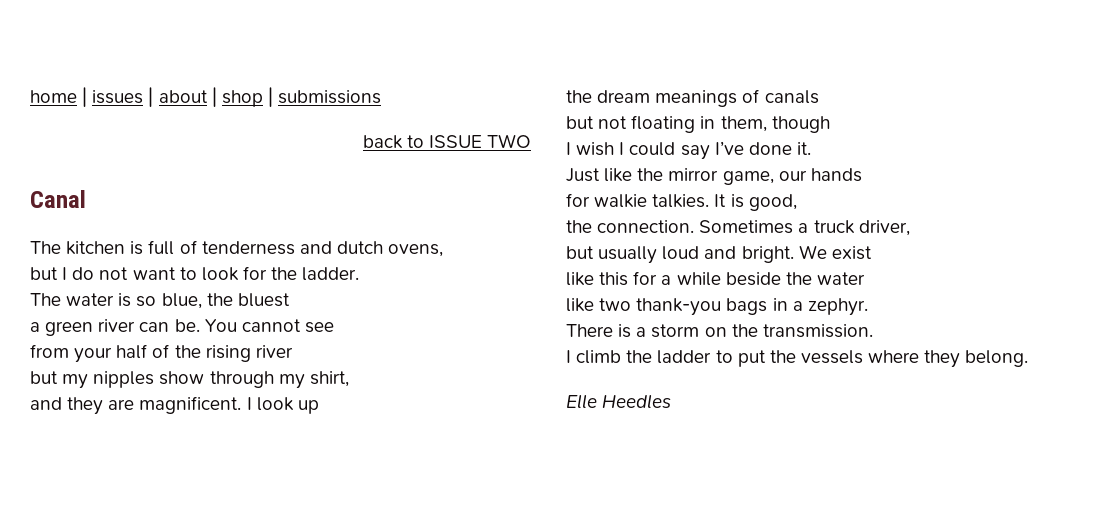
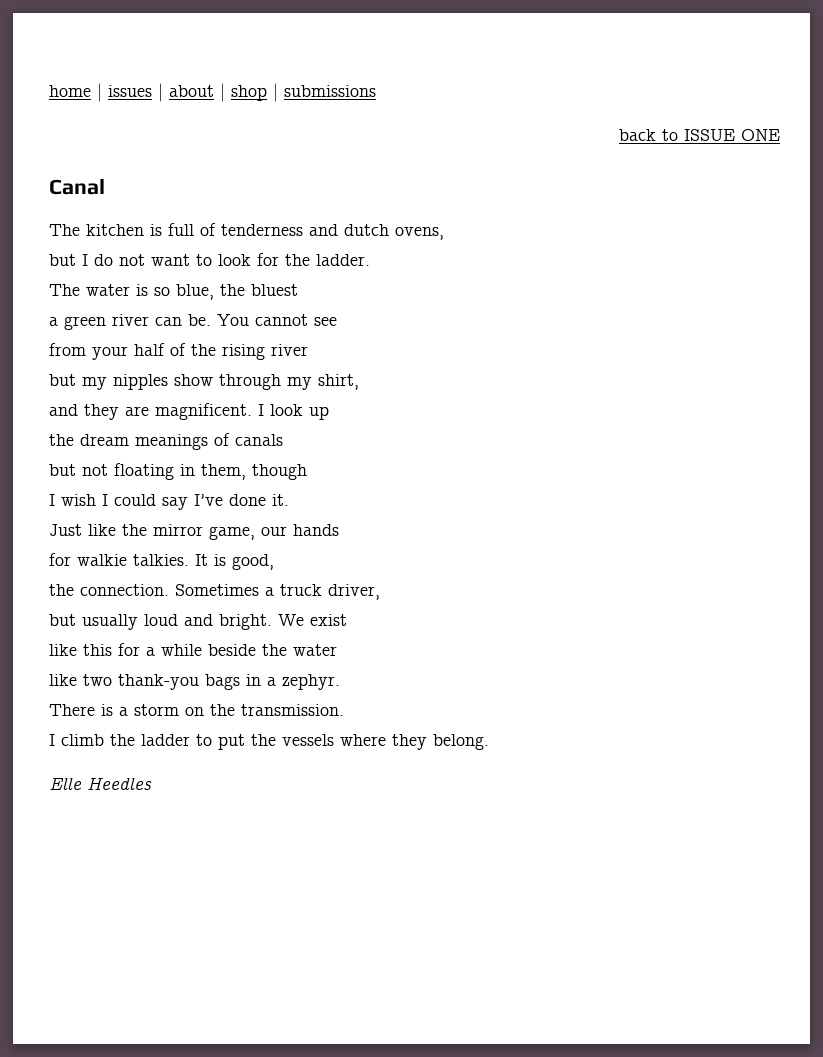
[487,134,531,148] TWO -> [741,129,780,141] ONE

